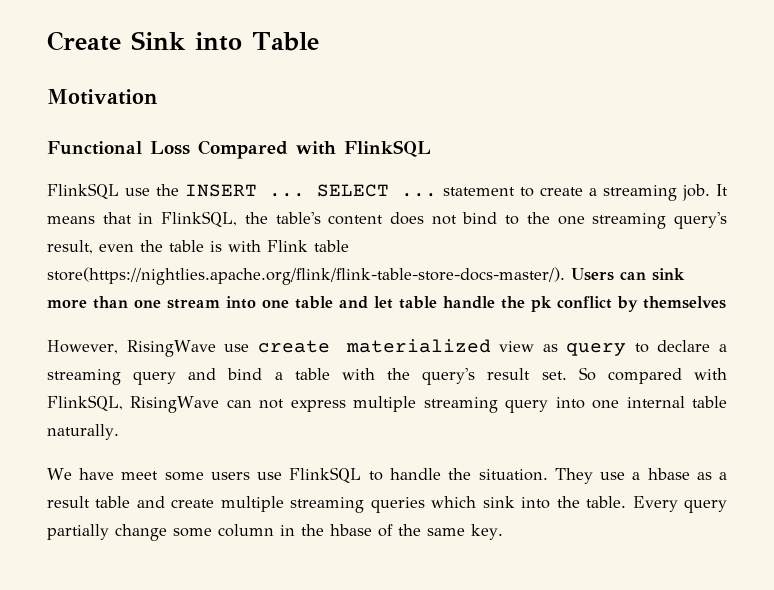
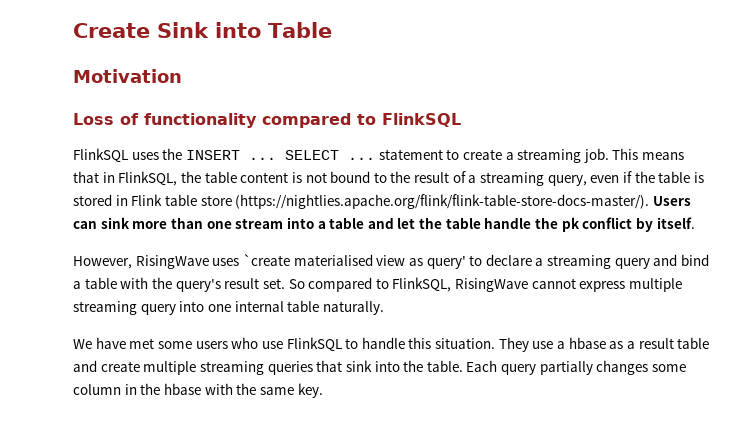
[47,140,336,159] Functional Loss Compared with -> [73,113,376,128] Loss of functionality compared to
[125,188,150,196] use -> [131,152,159,160] uses
[716,184,728,196] It -> [612,148,639,160] This
[275,212,727,229] [47,240,349,254] [47,267,565,285] table's content does not bind to the one streaming query's result, even the table is with Flink table store(https://nightlies.apache.org/flink/flink-table-store-docs-master/). -> [204,171,704,186] [73,194,650,209] table content is not bound to the result of a streaming query, even if the table is stored in Flink table store (https://nightlies.apache.org/flink/flink-table-store-docs-master/).
[262,300,289,308] one -> [317,221,326,229] a
(393, 302) none -> [419,217,443,229] the
[643,296,726,309] themselves -> [656,217,695,229] itself.
[224,339,491,353] use create materialized -> [212,254,373,266] uses `create materialised
[566,343,627,356] query -> [426,256,466,269] query'
[694,368,727,380] with -> [375,278,389,289] to
[226,399,285,409] can not -> [531,278,576,289] cannot
[121,471,159,480] meet -> [129,338,155,349] met
(250, 476) none -> [231,337,259,349] who
[448,468,472,480] the -> [408,337,432,349] this
[431,496,477,508] which -> [316,360,343,372] that
[632,496,678,512] Every -> [466,360,498,372] Each
[115,524,167,541] change -> [596,360,649,375] changes
[378,524,393,537] of -> [204,383,233,395] with

